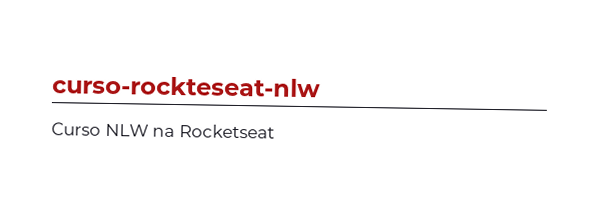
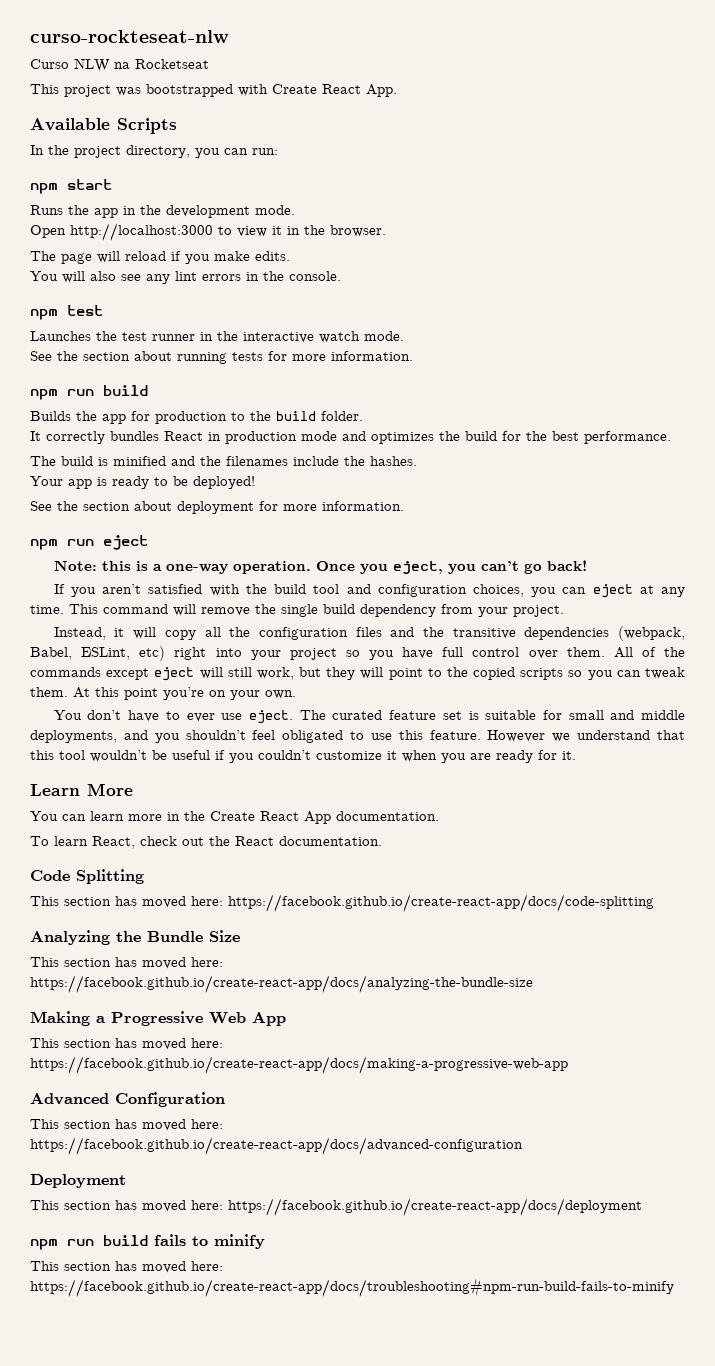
(275, 131) none -> [30,84,397,97] [30,118,177,134] [30,145,278,158] [30,179,112,194] [30,205,295,218] [30,223,386,241] [30,251,290,264] [30,271,341,284] [30,305,103,320] [30,331,404,343] [30,351,413,364] [30,385,148,400] [30,411,363,424] [30,431,671,444] [30,456,417,466] [30,476,255,489] [30,501,404,514] [30,535,148,550] [53,560,587,574] [53,584,685,598] [30,604,564,617] [53,626,685,641] [30,646,685,661] [30,667,685,681] [30,687,296,700] [53,710,686,724] [30,730,685,743] [30,750,576,763] [30,783,133,796] [30,811,439,824] [30,836,382,849] [30,869,144,884] [30,894,654,912] [30,930,240,945] [30,957,223,969] [30,975,533,993] [30,1011,286,1026] [30,1038,223,1050] [30,1056,568,1074] [30,1092,225,1107] [30,1119,223,1131] [30,1137,523,1155] [30,1174,126,1188] [30,1198,642,1216] [30,1234,265,1250] [30,1261,223,1273] [30,1278,674,1297] // This project was bootstrapped with Create React App. // Available Scripts // In the project directory, you can run: // npm start // Runs the app in the development mode. // Open http://localhost:3000 to view it in the browser. // The page will reload if you make edits. // You will also see any lint errors in the console. // npm test // Launches the test runner in the interactive watch mode. // See the section about running tests for more information. // npm run build // Builds the app for production to the build folder. // It correctly bundles React in production mode and optimizes the build for the best performance. // The build is minified and the filenames include the hashes. // Your app is ready to be deployed! // See the section about deployment for more information. // npm run eject // Note: this is a one-way operation. Once you eject, you can’t go back! // If you aren’t satisfied with the build tool and configuration choices, you can eject at any time. This command will remove the single build dependency from your project. // Instead, it will copy all the configuration files and the transitive dependencies (webpack, Babel, ESLint, etc) right into your project so you have full control over them. All of the commands except eject will still work, but they will point to the copied scripts so you can tweak them. At this point you’re on your own. // You don’t have to ever use eject. The curated feature set is suitable for small and middle deployments, and you shouldn’t feel obligated to use this feature. However we understand that this tool wouldn’t be useful if you couldn’t customize it when you are ready for it. // Learn More // You can learn more in the Create React App documentation. // To learn React, check out the React documentation. // Code Splitting // This section has moved here: https://facebook.github.io/create-react-app/docs/code-splitting // Analyzing the Bundle Size // This section has moved here: https://facebook.github.io/create-react-app/docs/analyzing-the-bundle-size // Making a Progressive Web App // This section has moved here: https://facebook.github.io/create-react-app/docs/making-a-progressive-web-app // Advanced Configuration // This section has moved here: https://facebook.github.io/create-react-app/docs/advanced-configuration // Deployment // This section has moved here: https://facebook.github.io/create-react-app/docs/deployment // npm run build fails to minify // This section has moved here: https://facebook.github.io/create-react-app/docs/troubleshooting#npm-run-build-fails-to-minify

